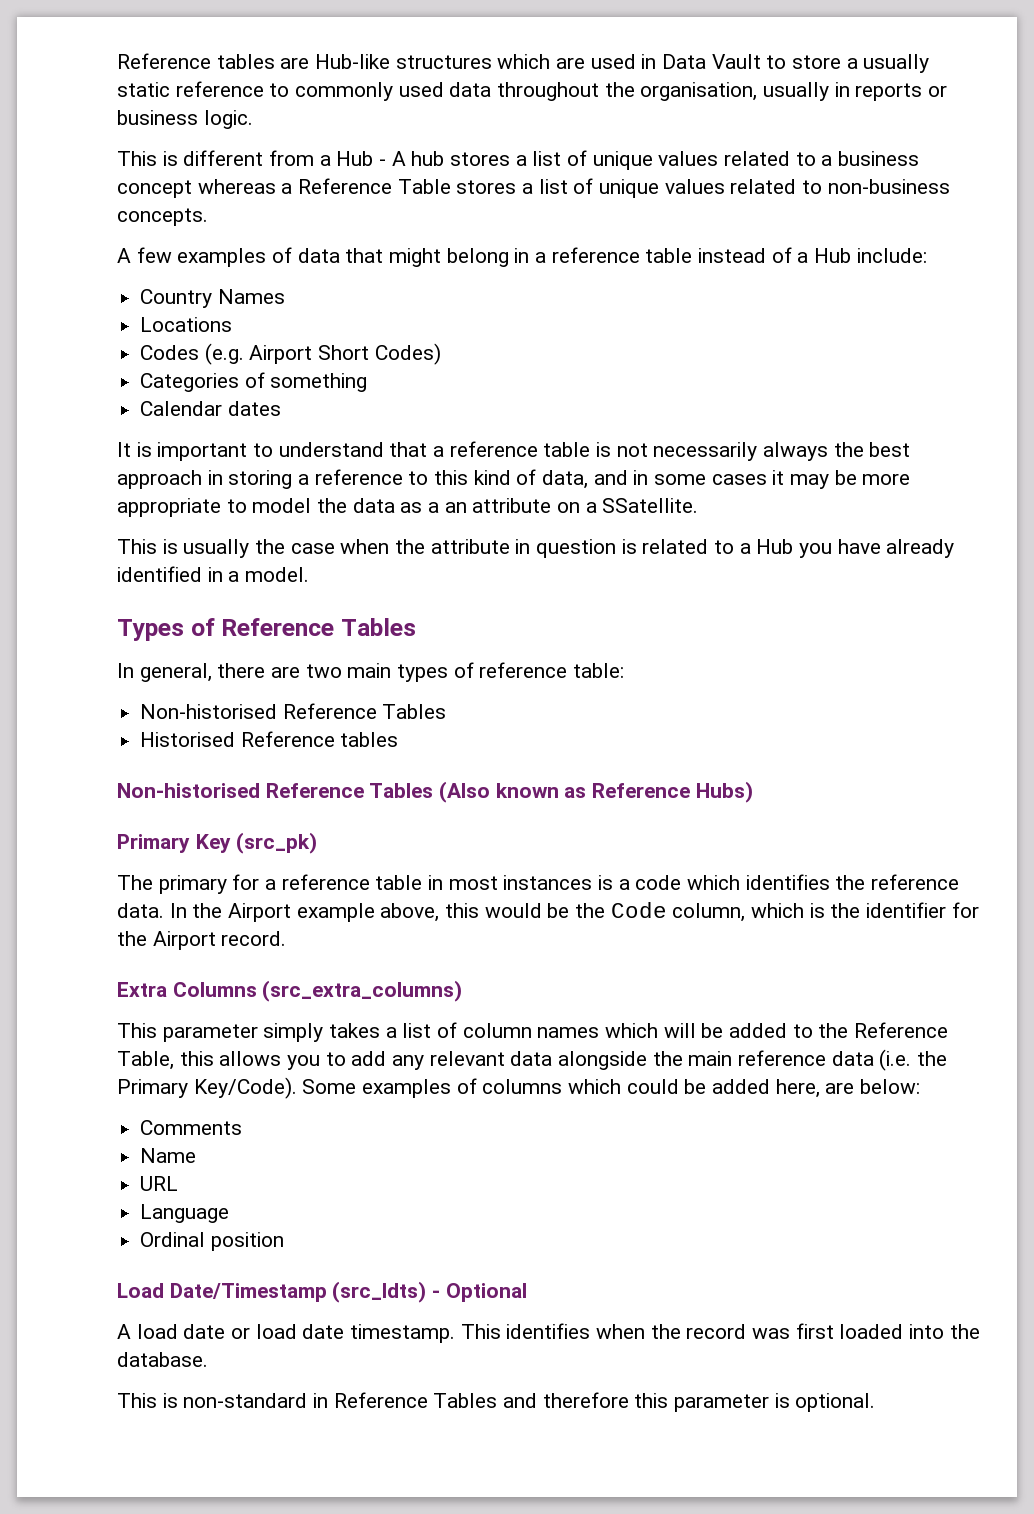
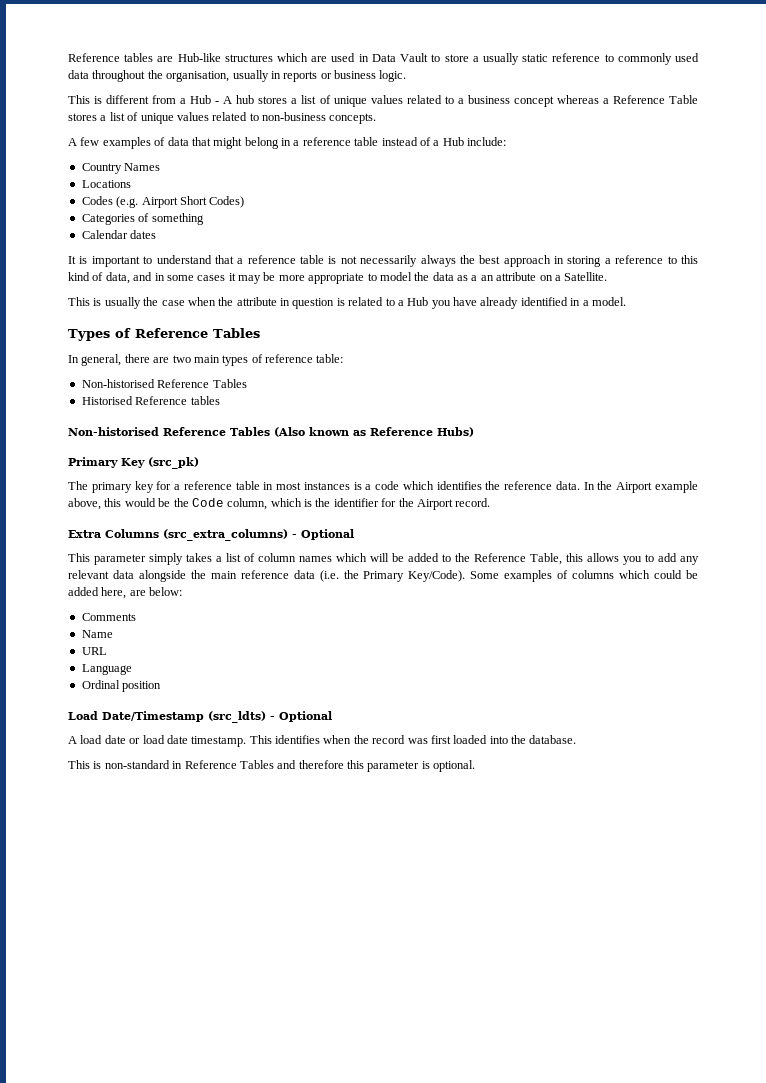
[602,498,699,513] SSatellite. -> [564,272,608,281] Satellite.
(227, 884) none -> [134,481,154,493] key
(463, 991) none -> [292,529,354,540] - Optional

